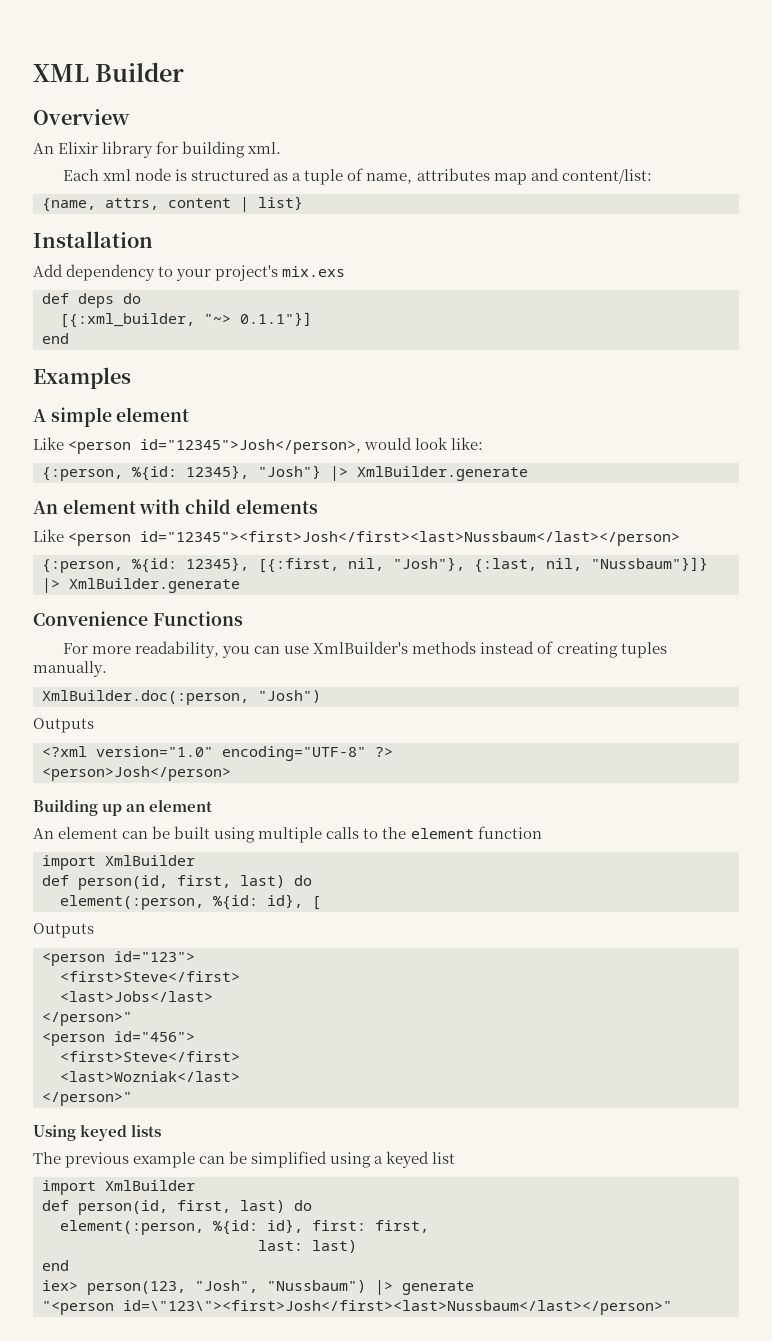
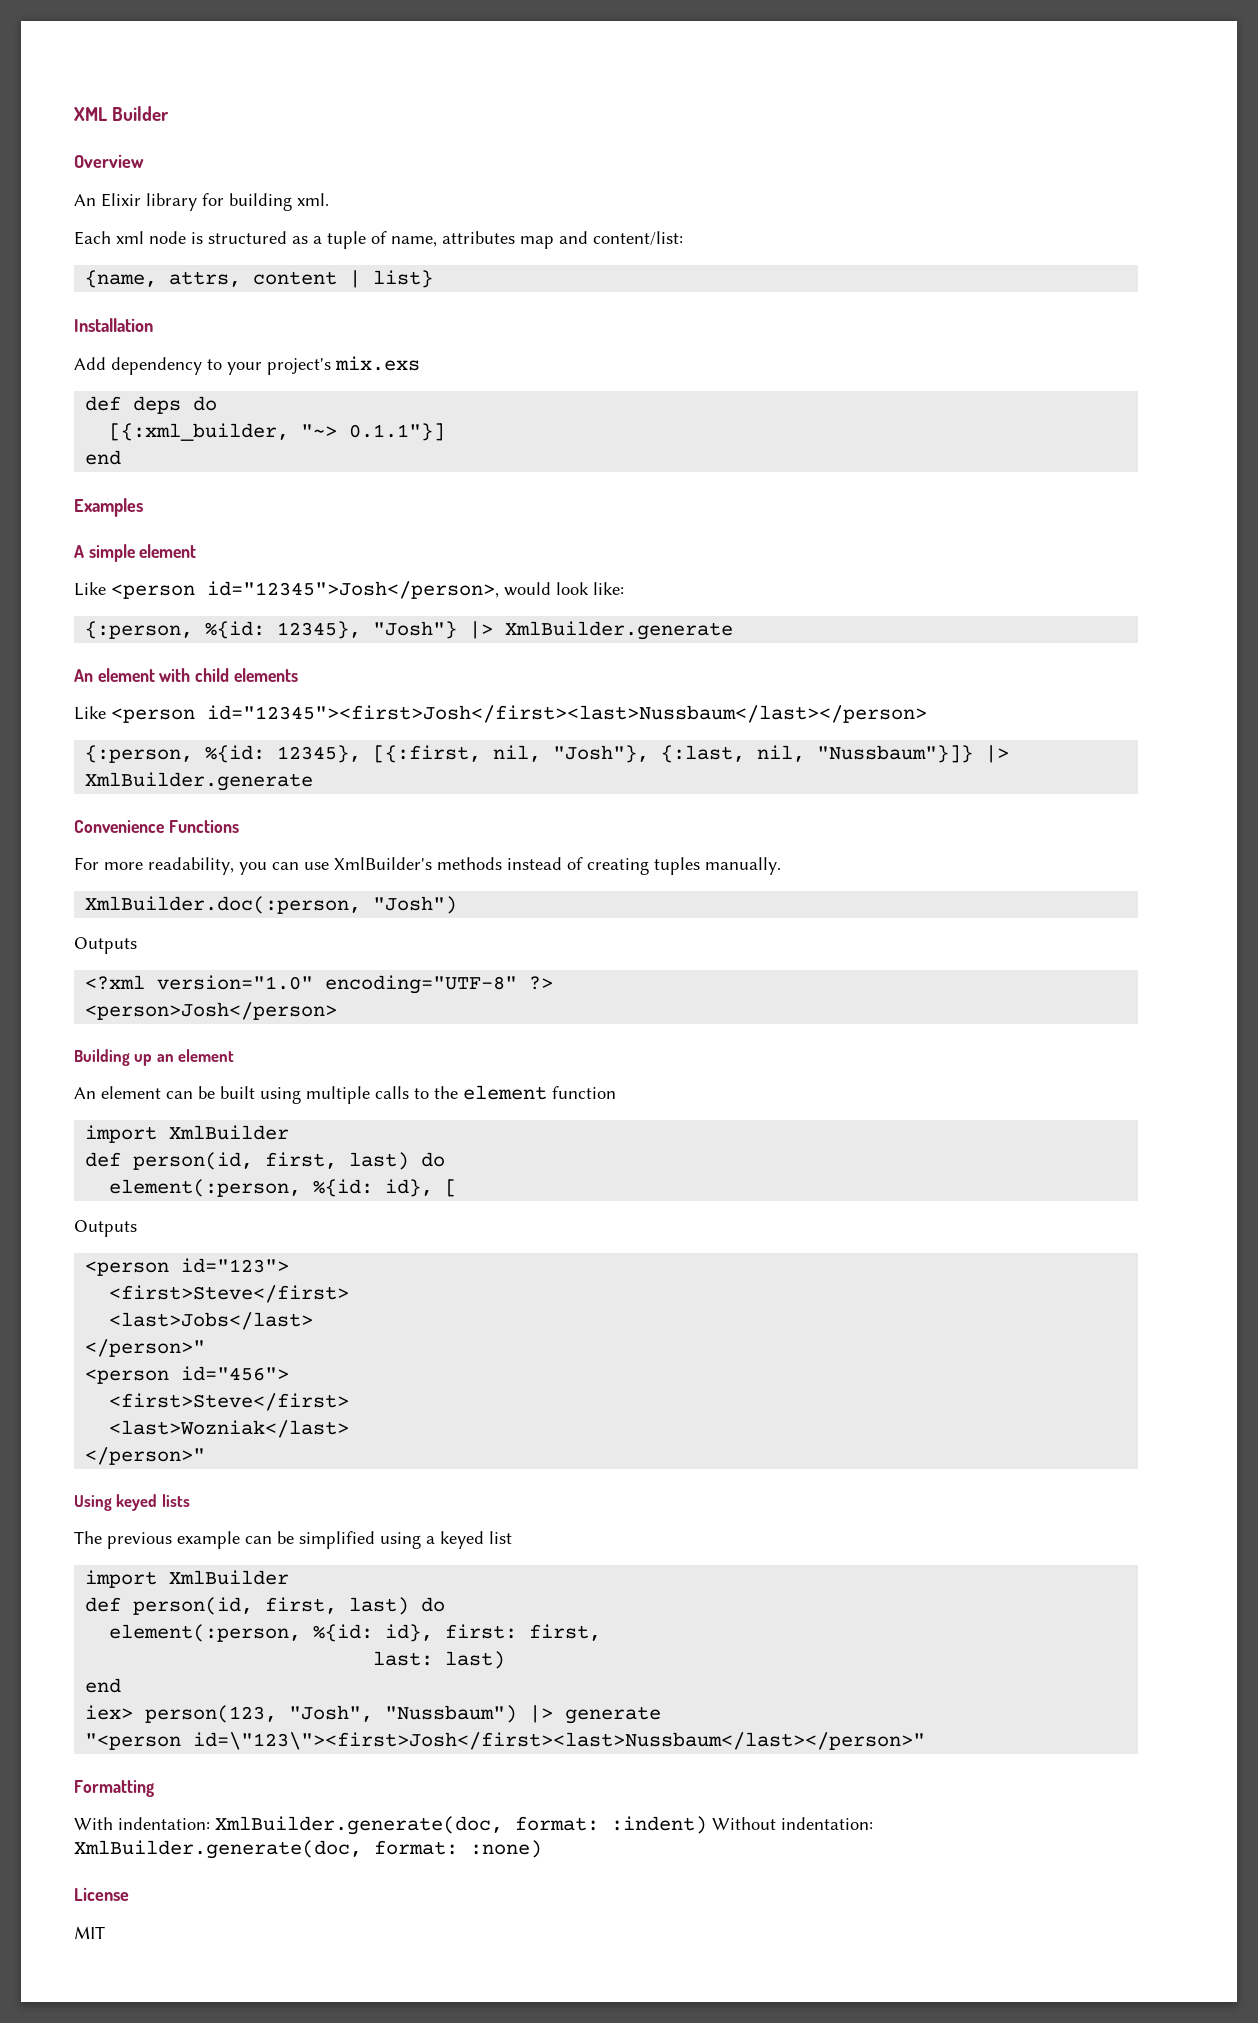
(672, 1307) none -> [74,1780,154,1797] [74,1816,873,1835] [74,1840,542,1859] [74,1887,129,1901] [74,1926,105,1939] // Formatting // With indentation: XmlBuilder.generate(doc, format: :indent) Without indentation: XmlBuilder.generate(doc, format: :none) // License // MIT

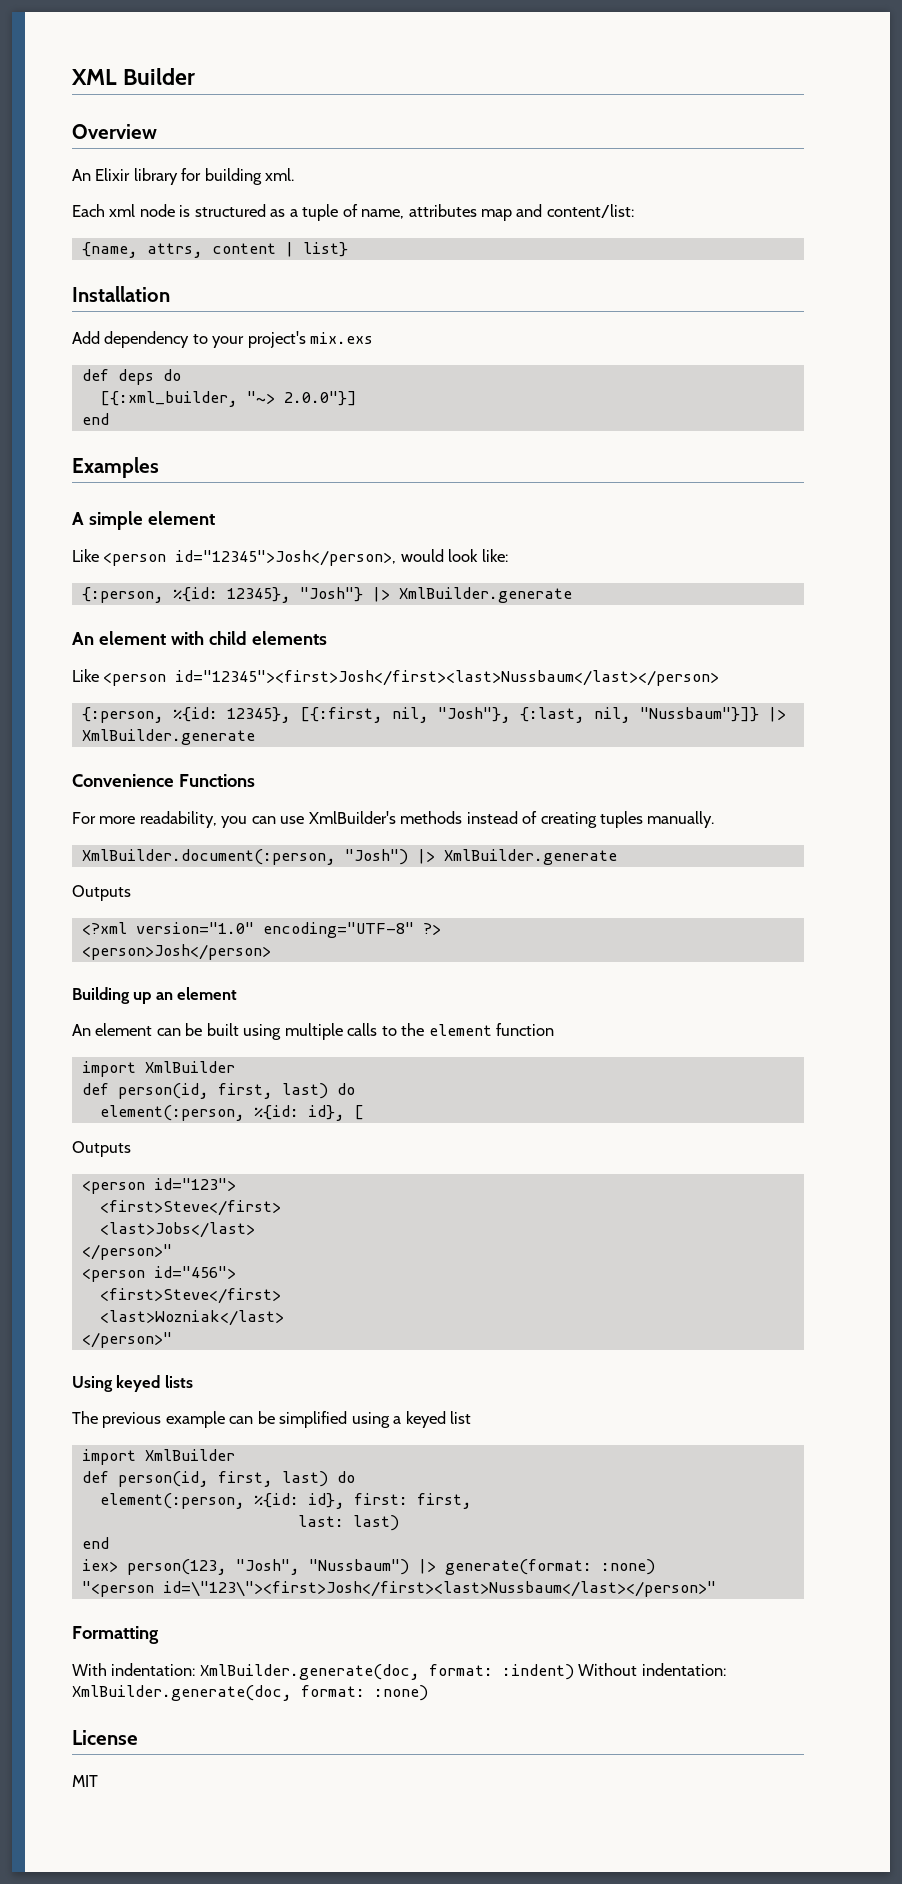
[349,423,446,441] 0.1.1"}] -> [283,391,357,406] 2.0.0"}]
[85,896,362,914] XmlBuilder.doc(:person, -> [81,849,336,865] XmlBuilder.document(:person,
(458, 905) none -> [416,849,617,865] |> XmlBuilder.generate
[565,1706,662,1724] generate -> [444,1559,655,1575] generate(format: :none)

